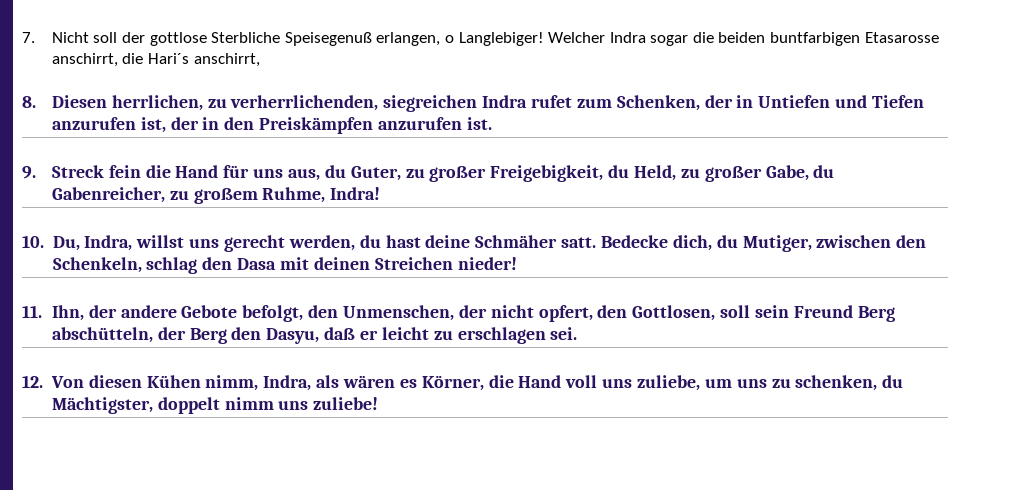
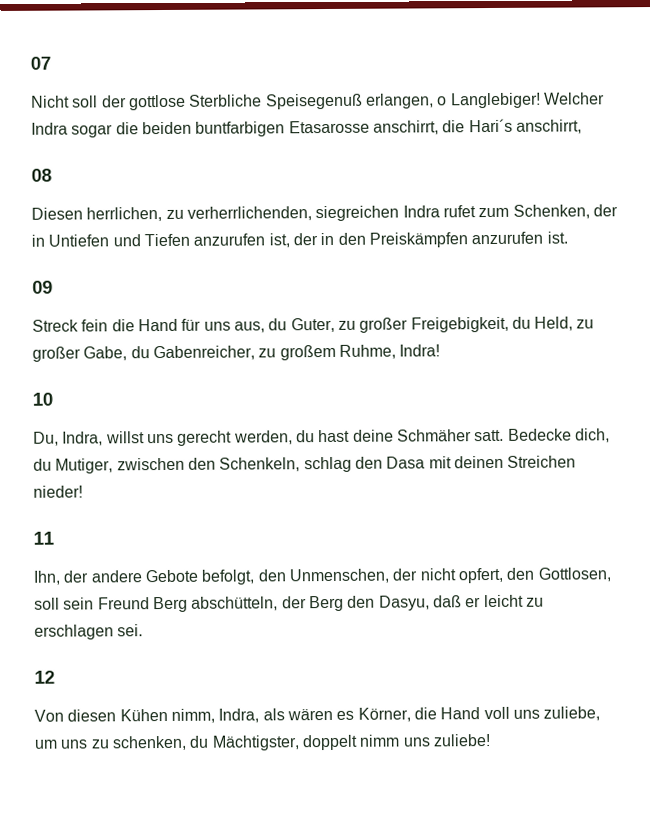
[22,32,35,43] 7. -> [30,56,51,70] 07 //
[22,96,36,108] 8. -> [31,168,52,182] 08 //
[22,166,36,179] 9. -> [32,280,53,294] 09 //
[22,235,44,248] 10. -> [32,392,53,406] 10 //
[22,305,42,318] 11. -> [33,531,54,545] 11 //
[22,375,43,388] 12. -> [34,670,55,684] 12 //

